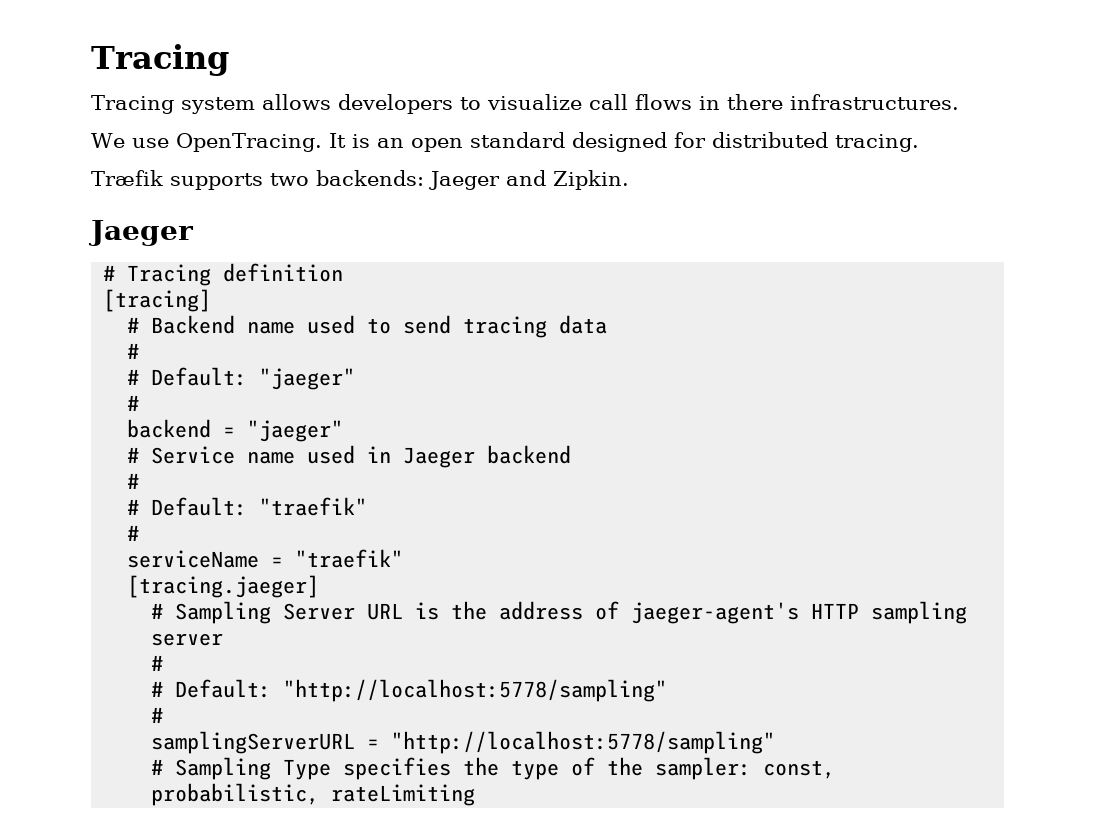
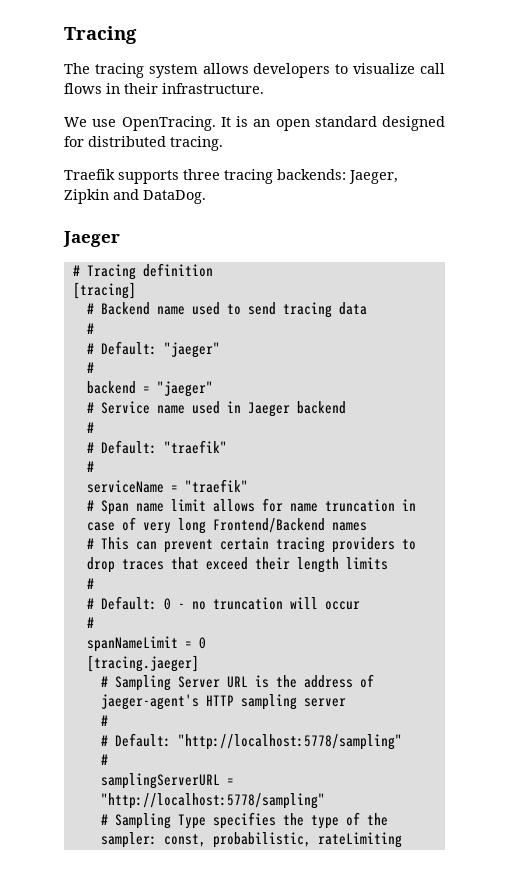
[91,95,174,114] Tracing -> [64,63,144,78] The tracing
[727,94,959,110] there infrastructures. -> [124,83,264,94] their infrastructure.
[91,170,629,190] Træfik supports two backends: Jaeger and Zipkin. -> [64,169,398,184] [64,189,206,204] Traefik supports three tracing backends: Jaeger, Zipkin and DataDog.
(404, 558) none -> [86,498,416,515] [86,517,367,534] [86,537,416,553] [86,557,388,573] [86,578,94,589] [86,596,360,610] [86,617,94,628] [86,636,206,652] // # Span name limit allows for name truncation in case of very long Frontend/Backend names // # This can prevent certain tracing providers to drop traces that exceed their length limits // # // # Default: 0 - no truncation will occur // # // spanNameLimit = 0

